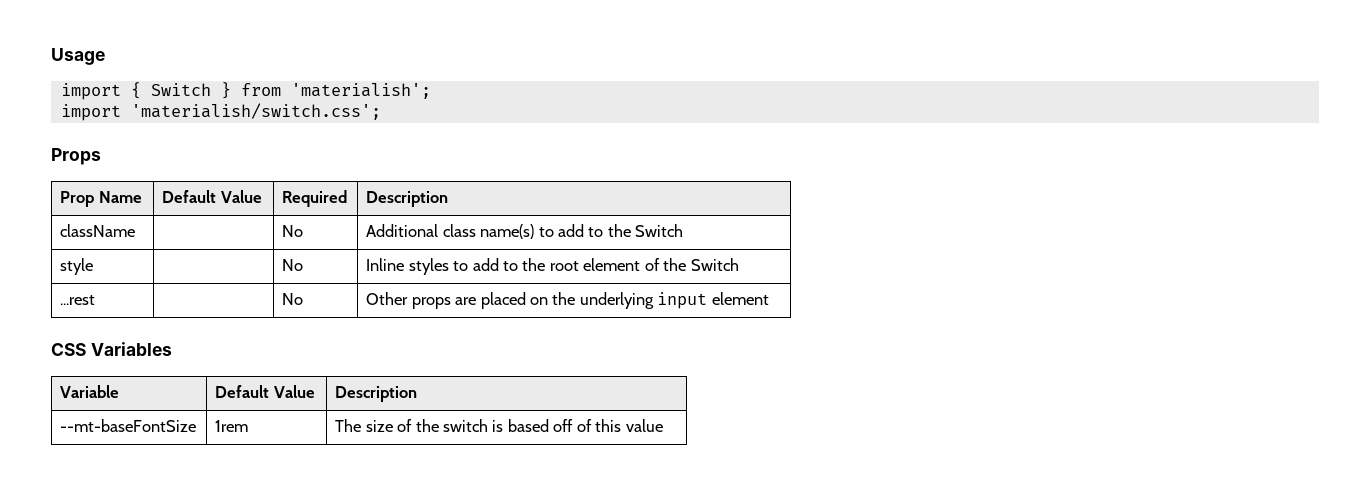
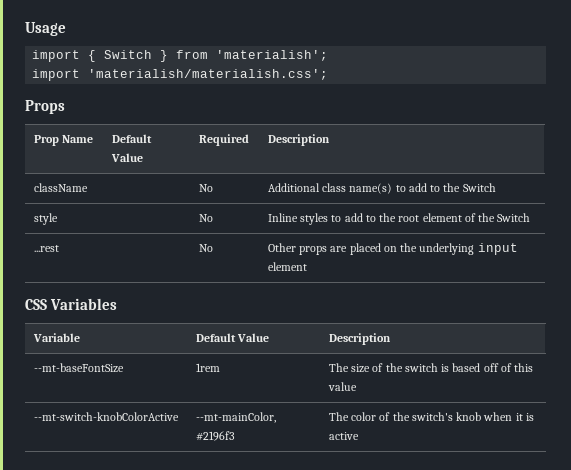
[130,103,381,120] 'materialish/switch.css'; -> [88,69,329,80] 'materialish/materialish.css';
(663, 425) none -> [33,412,179,421] [195,412,276,423] [195,431,235,441] [328,412,534,421] [328,432,359,440] // --mt-switch-knobColorActive | --mt-mainColor, #2196f3 | The color of the switch's knob when it is active

